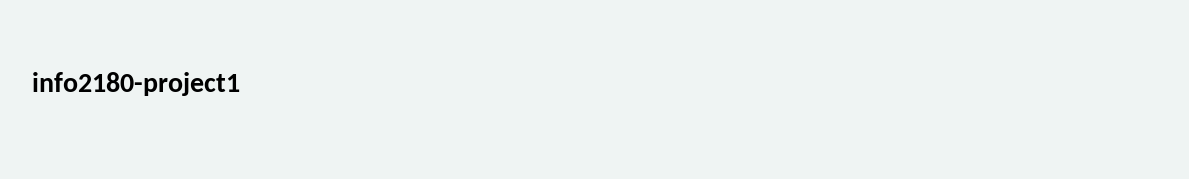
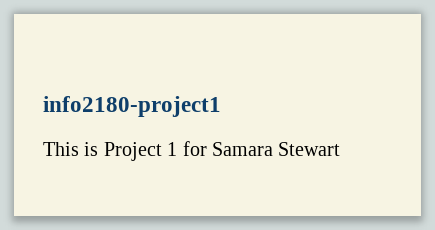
(240, 84) none -> [43,141,341,161] // This is Project 1 for Samara Stewart

